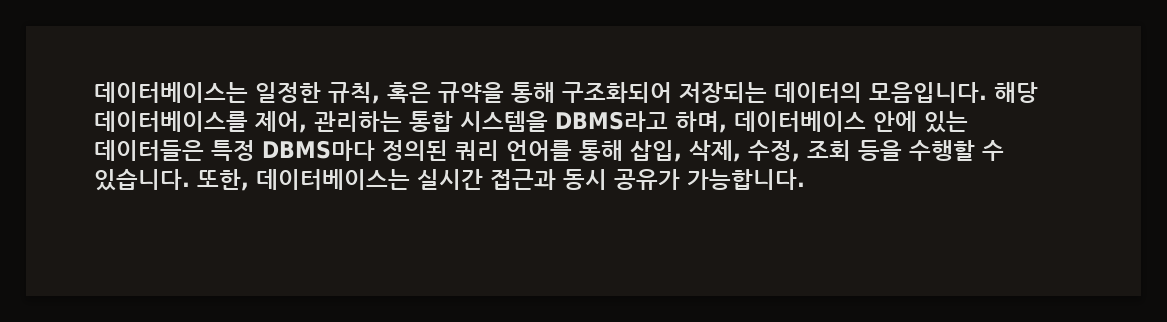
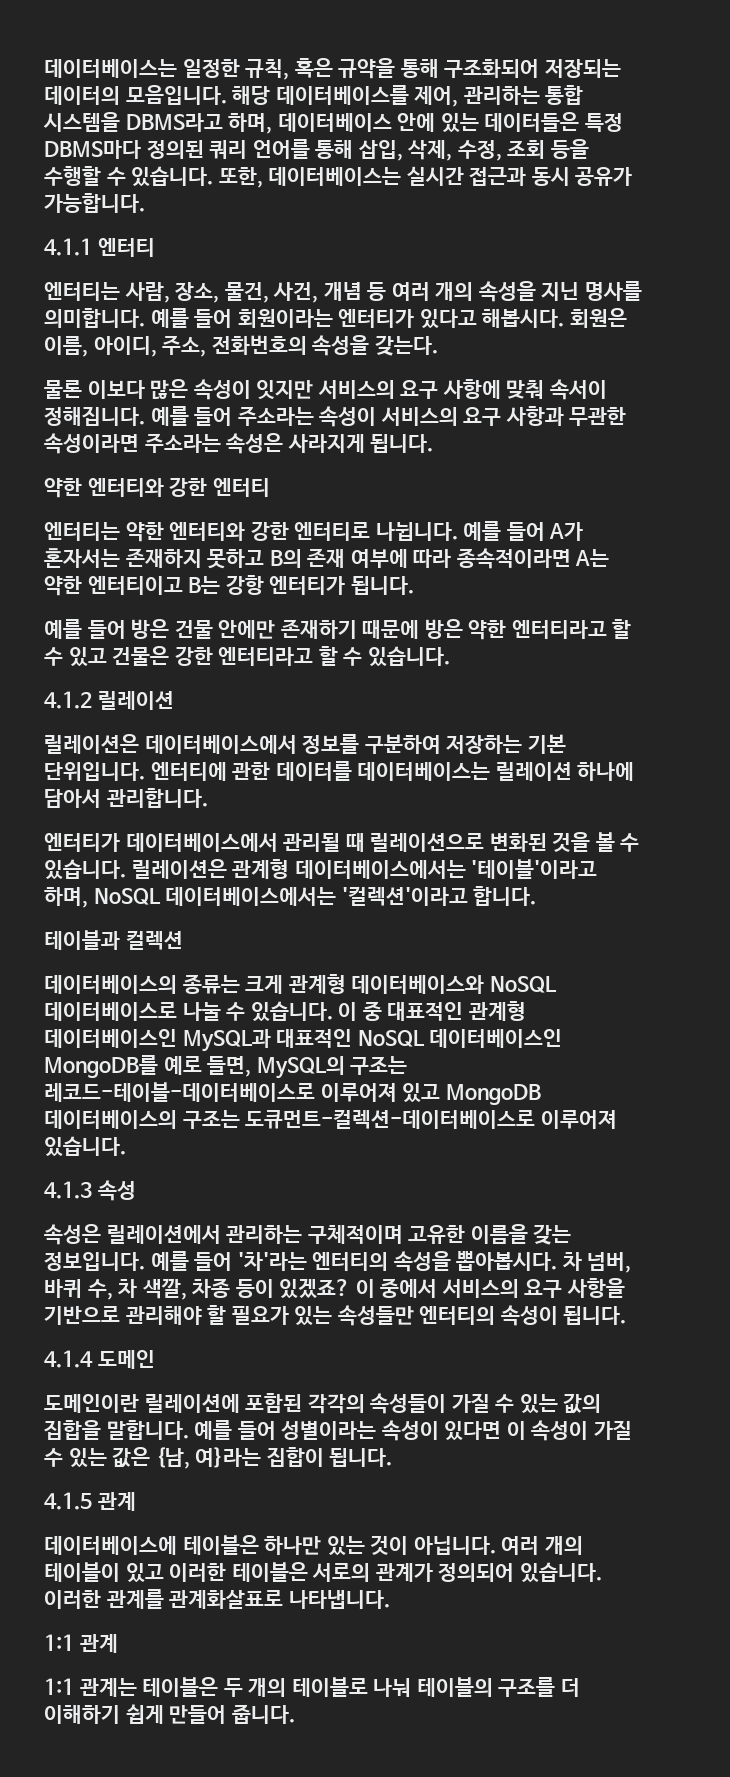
(805, 179) none -> [44,238,155,257] [44,281,642,303] [44,308,627,329] [44,335,438,357] [44,379,607,400] [44,406,627,427] [44,433,434,454] [44,477,270,498] [44,521,584,542] [44,548,610,569] [44,575,414,596] [44,619,632,640] [44,646,450,667] [44,691,174,710] [44,734,566,754] [44,761,635,781] [44,788,208,808] [44,832,640,852] [44,859,598,880] [44,886,537,908] [44,930,183,950] [44,974,557,994] [44,1001,526,1022] [44,1029,563,1052] [44,1055,408,1079] [44,1082,541,1105] [44,1109,617,1129] [44,1136,126,1157] [44,1180,136,1201] [44,1224,572,1245] [44,1251,632,1273] [44,1278,625,1300] [44,1305,627,1326] [44,1350,155,1369] [44,1393,602,1414] [44,1420,632,1441] [44,1447,393,1469] [44,1492,136,1511] [44,1535,583,1556] [44,1562,602,1583] [44,1589,390,1609] [44,1634,118,1653] [44,1677,580,1697] [44,1704,295,1724] // 4.1.1 엔터티 // 엔터티는 사람, 장소, 물건, 사건, 개념 등 여러 개의 속성을 지닌 명사를 의미합니다. 예를 들어 회원이라는 엔터티가 있다고 해봅시다. 회원은 이름, 아이디, 주소, 전화번호의 속성을 갖는다. // 물론 이보다 많은 속성이 잇지만 서비스의 요구 사항에 맞춰 속서이 정해집니다. 예를 들어 주소라는 속성이 서비스의 요구 사항과 무관한 속성이라면 주소라는 속성은 사라지게 됩니다. // 약한 엔터티와 강한 엔터티 // 엔터티는 약한 엔터티와 강한 엔터티로 나뉩니다. 예를 들어 A가 혼자서는 존재하지 못하고 B의 존재 여부에 따라 종속적이라면 A는 약한 엔터티이고 B는 강항 엔터티가 됩니다. // 예를 들어 방은 건물 안에만 존재하기 때문에 방은 약한 엔터티라고 할 수 있고 건물은 강한 엔터티라고 할 수 있습니다. // 4.1.2 릴레이션 // 릴레이션은 데이터베이스에서 정보를 구분하여 저장하는 기본 단위입니다. 엔터티에 관한 데이터를 데이터베이스는 릴레이션 하나에 담아서 관리합니다. // 엔터티가 데이터베이스에서 관리될 때 릴레이션으로 변화된 것을 볼 수 있습니다. 릴레이션은 관계형 데이터베이스에서는 '테이블'이라고 하며, NoSQL 데이터베이스에서는 '컬렉션'이라고 합니다. // 테이블과 컬렉션 // 데이터베이스의 종류는 크게 관계형 데이터베이스와 NoSQL 데이터베이스로 나눌 수 있습니다. 이 중 대표적인 관계형 데이터베이스인 MySQL과 대표적인 NoSQL 데이터베이스인 MongoDB를 예로 들면, MySQL의 구조는 레코드-테이블-데이터베이스로 이루어져 있고 MongoDB 데이터베이스의 구조는 도큐먼트-컬렉션-데이터베이스로 이루어져 있습니다. // 4.1.3 속성 // 속성은 릴레이션에서 관리하는 구체적이며 고유한 이름을 갖는 정보입니다. 예를 들어 '차'라는 엔터티의 속성을 뽑아봅시다. 차 넘버, 바퀴 수, 차 색깔, 차종 등이 있겠죠? 이 중에서 서비스의 요구 사항을 기반으로 관리해야 할 필요가 있는 속성들만 엔터티의 속성이 됩니다. // 4.1.4 도메인 // 도메인이란 릴레이션에 포함된 각각의 속성들이 가질 수 있는 값의 집합을 말합니다. 예를 들어 성별이라는 속성이 있다면 이 속성이 가질 수 있는 값은 {남, 여}라는 집합이 됩니다. // 4.1.5 관계 // 데이터베이스에 테이블은 하나만 있는 것이 아닙니다. 여러 개의 테이블이 있고 이러한 테이블은 서로의 관계가 정의되어 있습니다. 이러한 관계를 관계화살표로 나타냅니다. // 1:1 관계 // 1:1 관계는 테이블은 두 개의 테이블로 나눠 테이블의 구조를 더 이해하기 쉽게 만들어 줍니다.

